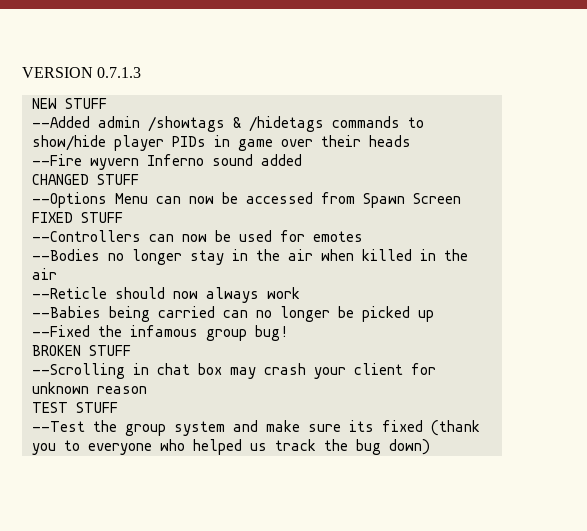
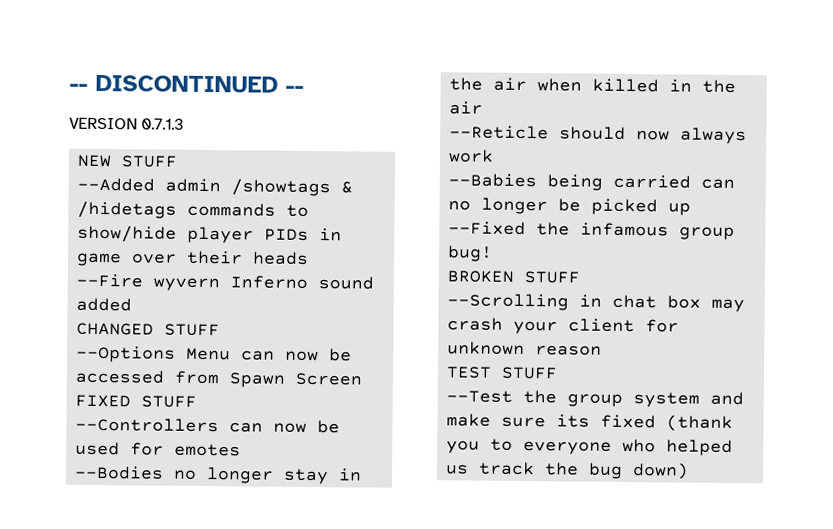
(22, 72) none -> [69,74,304,93] -- DISCONTINUED -- //

